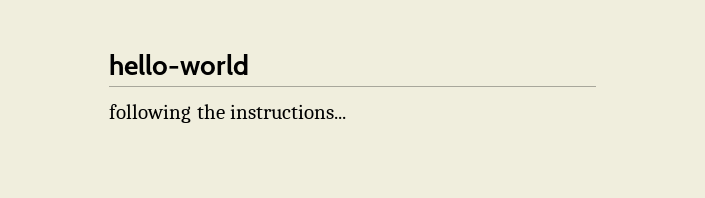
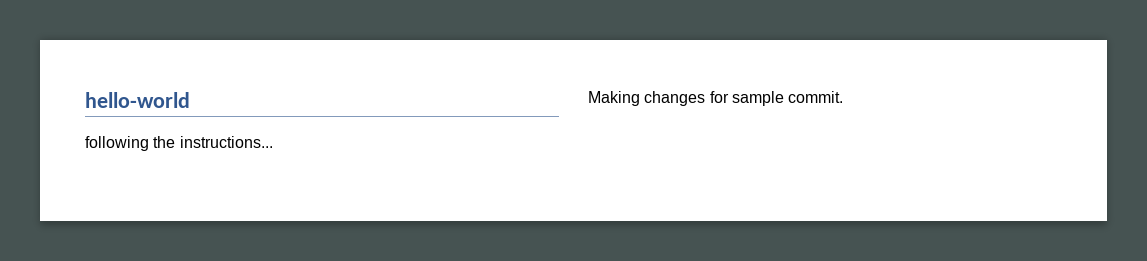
(347, 111) none -> [588,91,844,106] // Making changes for sample commit.

